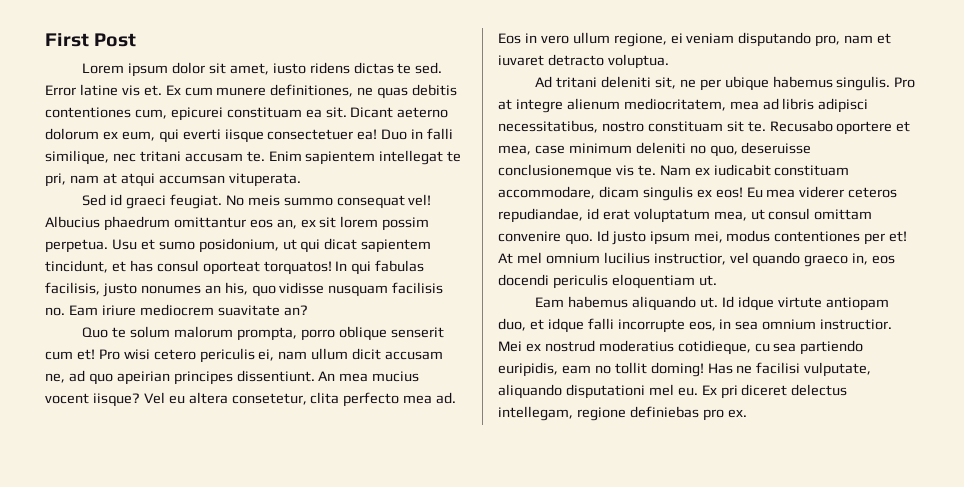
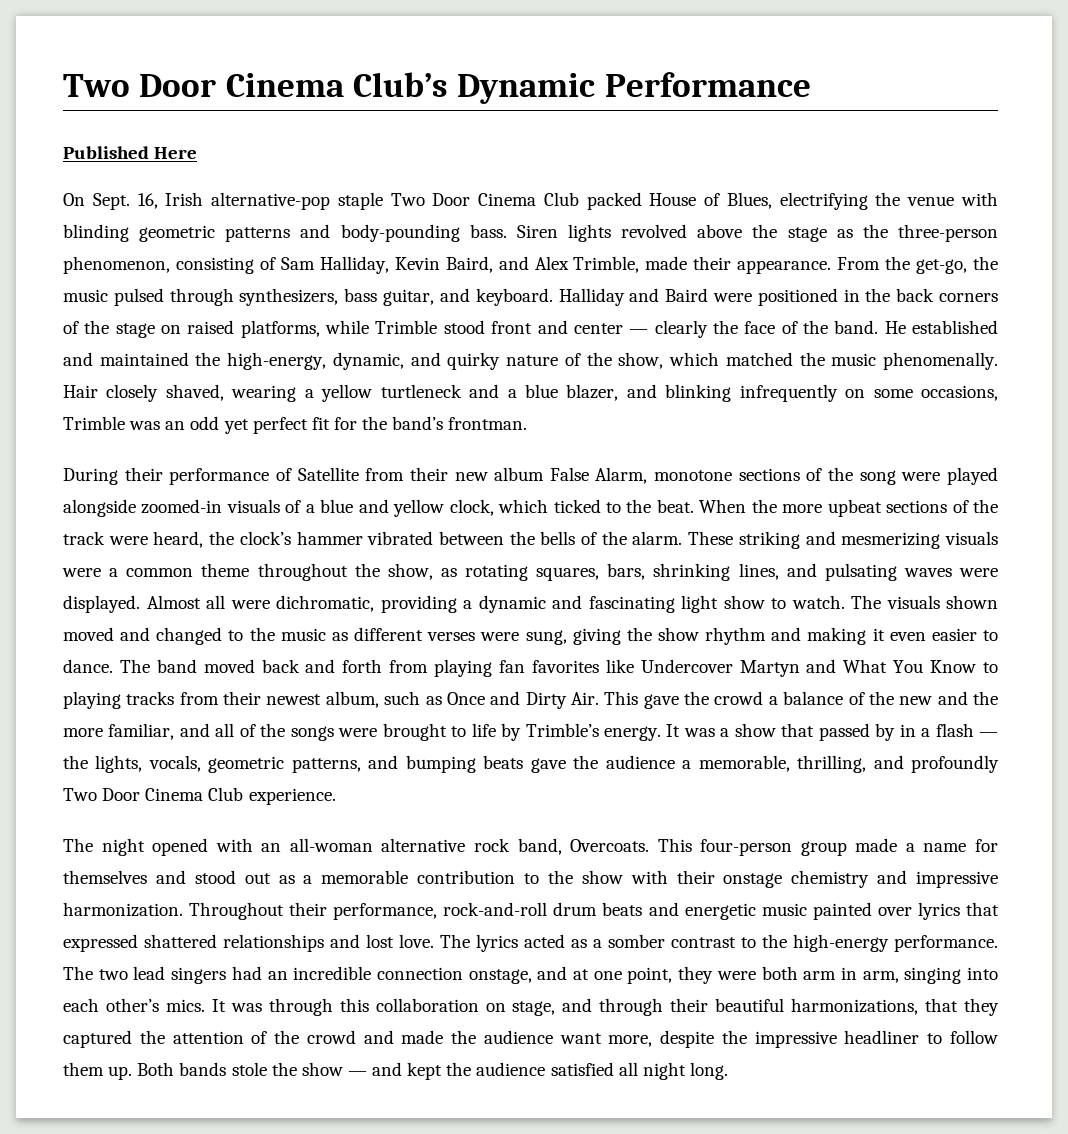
[45,33,137,47] [82,62,443,77] [45,84,458,99] [45,107,449,121] [45,128,454,143] [45,150,462,165] [45,173,301,187] [82,194,432,209] [45,216,430,231] [45,238,432,253] [45,260,425,275] [45,282,444,297] [45,304,308,316] [82,326,444,341] [45,348,444,363] [45,370,420,385] [45,392,457,407] [498,32,892,47] [498,54,669,69] [535,76,916,91] [498,98,869,113] [498,120,911,135] [498,142,812,157] [498,164,850,179] [498,186,898,201] [498,208,873,223] [498,230,908,245] [498,252,896,267] [498,274,717,289] [535,296,889,311] [498,318,893,333] [498,340,864,355] [498,362,872,377] [498,384,848,399] [498,406,747,421] First Post // Lorem ipsum dolor sit amet, iusto ridens dictas te sed. Error latine vis et. Ex cum munere definitiones, ne quas debitis contentiones cum, epicurei constituam ea sit. Dicant aeterno dolorum ex eum, qui everti iisque consectetuer ea! Duo in falli similique, nec tritani accusam te. Enim sapientem intellegat te pri, nam at atqui accumsan vituperata. // Sed id graeci feugiat. No meis summo consequat vel! Albucius phaedrum omittantur eos an, ex sit lorem possim perpetua. Usu et sumo posidonium, ut qui dicat sapientem tincidunt, et has consul oporteat torquatos! In qui fabulas facilisis, justo nonumes an his, quo vidisse nusquam facilisis no. Eam iriure mediocrem suavitate an? // Quo te solum malorum prompta, porro oblique senserit cum et! Pro wisi cetero periculis ei, nam ullum dicit accusam ne, ad quo apeirian principes dissentiunt. An mea mucius vocent iisque? Vel eu altera consetetur, clita perfecto mea ad. Eos in vero ullum regione, ei veniam disputando pro, nam et iuvaret detracto voluptua. // Ad tritani deleniti sit, ne per ubique habemus singulis. Pro at integre alienum mediocritatem, mea ad libris adipisci necessitatibus, nostro constituam sit te. Recusabo oportere et mea, case minimum deleniti no quo, deseruisse conclusionemque vis te. Nam ex iudicabit constituam accommodare, dicam singulis ex eos! Eu mea viderer ceteros repudiandae, id erat voluptatum mea, ut consul omittam convenire quo. Id justo ipsum mei, modus contentiones per et! At mel omnium lucilius instructior, vel quando graeco in, eos docendi periculis eloquentiam ut. // Eam habemus aliquando ut. Id idque virtute antiopam duo, et idque falli incorrupte eos, in sea omnium instructior. Mei ex nostrud moderatius cotidieque, cu sea partiendo euripidis, eam no tollit doming! Has ne facilisi vulputate, aliquando disputationi mel eu. Ex pri diceret delectus intellegam, regione definiebas pro ex. -> [63,72,811,104] [63,146,198,159] [63,192,998,210] [63,224,998,242] [63,256,998,274] [63,288,998,306] [63,320,999,338] [63,352,999,370] [63,384,998,402] [63,416,528,434] [63,467,998,485] [63,499,999,517] [63,531,999,549] [62,563,998,581] [63,595,998,613] [63,627,998,645] [63,659,999,677] [63,691,999,709] [63,723,999,741] [63,755,1000,773] [63,787,336,805] [63,838,998,856] [63,870,998,888] [63,902,1000,920] [63,934,998,952] [63,966,999,984] [63,998,999,1016] [63,1030,998,1048] [63,1062,728,1080] Two Door Cinema Club’s Dynamic Performance // Published Here // On Sept. 16, Irish alternative-pop staple Two Door Cinema Club packed House of Blues, electrifying the venue with blinding geometric patterns and body-pounding bass. Siren lights revolved above the stage as the three-person phenomenon, consisting of Sam Halliday, Kevin Baird, and Alex Trimble, made their appearance. From the get-go, the music pulsed through synthesizers, bass guitar, and keyboard. Halliday and Baird were positioned in the back corners of the stage on raised platforms, while Trimble stood front and center — clearly the face of the band. He established and maintained the high-energy, dynamic, and quirky nature of the show, which matched the music phenomenally. Hair closely shaved, wearing a yellow turtleneck and a blue blazer, and blinking infrequently on some occasions, Trimble was an odd yet perfect fit for the band’s frontman. // During their performance of Satellite from their new album False Alarm, monotone sections of the song were played alongside zoomed-in visuals of a blue and yellow clock, which ticked to the beat. When the more upbeat sections of the track were heard, the clock’s hammer vibrated between the bells of the alarm. These striking and mesmerizing visuals were a common theme throughout the show, as rotating squares, bars, shrinking lines, and pulsating waves were displayed. Almost all were dichromatic, providing a dynamic and fascinating light show to watch. The visuals shown moved and changed to the music as different verses were sung, giving the show rhythm and making it even easier to dance. The band moved back and forth from playing fan favorites like Undercover Martyn and What You Know to playing tracks from their newest album, such as Once and Dirty Air. This gave the crowd a balance of the new and the more familiar, and all of the songs were brought to life by Trimble’s energy. It was a show that passed by in a flash — the lights, vocals, geometric patterns, and bumping beats gave the audience a memorable, thrilling, and profoundly Two Door Cinema Club experience. // The night opened with an all-woman alternative rock band, Overcoats. This four-person group made a name for themselves and stood out as a memorable contribution to the show with their onstage chemistry and impressive harmonization. Throughout their performance, rock-and-roll drum beats and energetic music painted over lyrics that expressed shattered relationships and lost love. The lyrics acted as a somber contrast to the high-energy performance. The two lead singers had an incredible connection onstage, and at one point, they were both arm in arm, singing into each other’s mics. It was through this collaboration on stage, and through their beautiful harmonizations, that they captured the attention of the crowd and made the audience want more, despite the impressive headliner to follow them up. Both bands stole the show — and kept the audience satisfied all night long.

